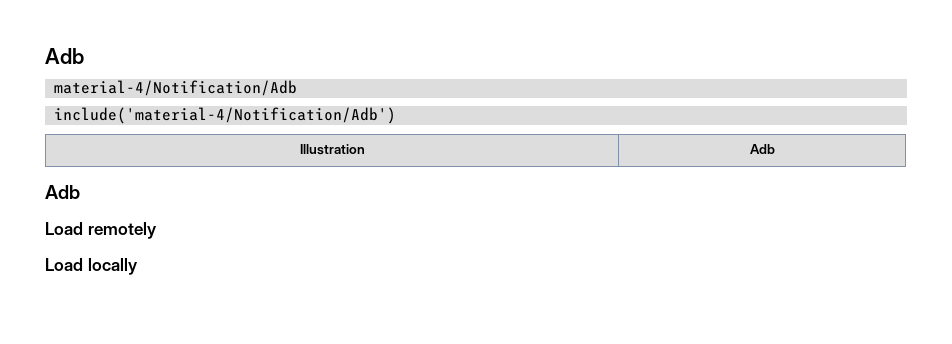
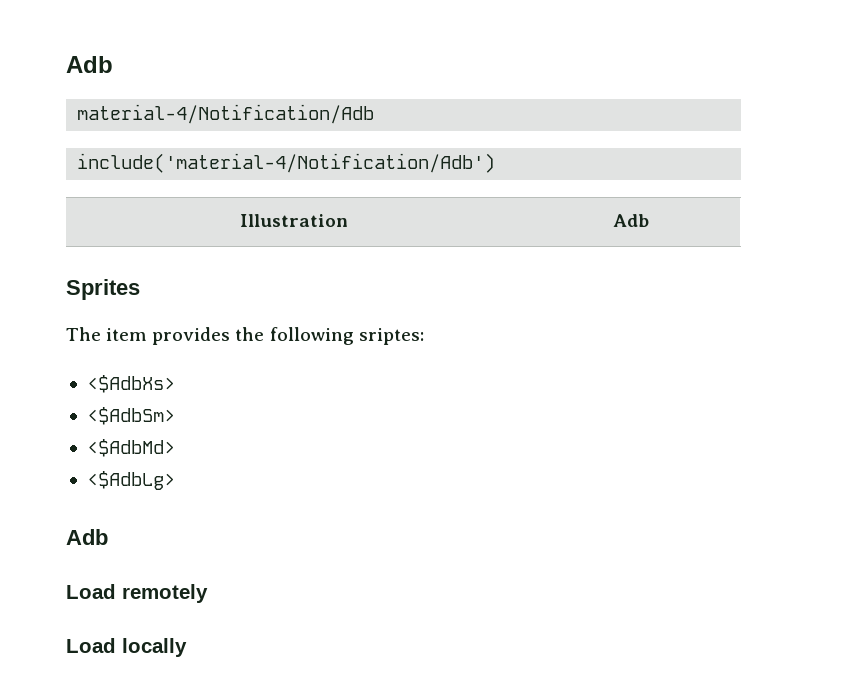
(775, 149) none -> [66,279,140,300] [66,327,424,345] [86,375,175,393] [86,407,175,425] [86,439,175,457] [86,471,175,490] // Sprites // The item provides the following sriptes: // <$AdbXs> // <$AdbSm> // <$AdbMd> // <$AdbLg>

